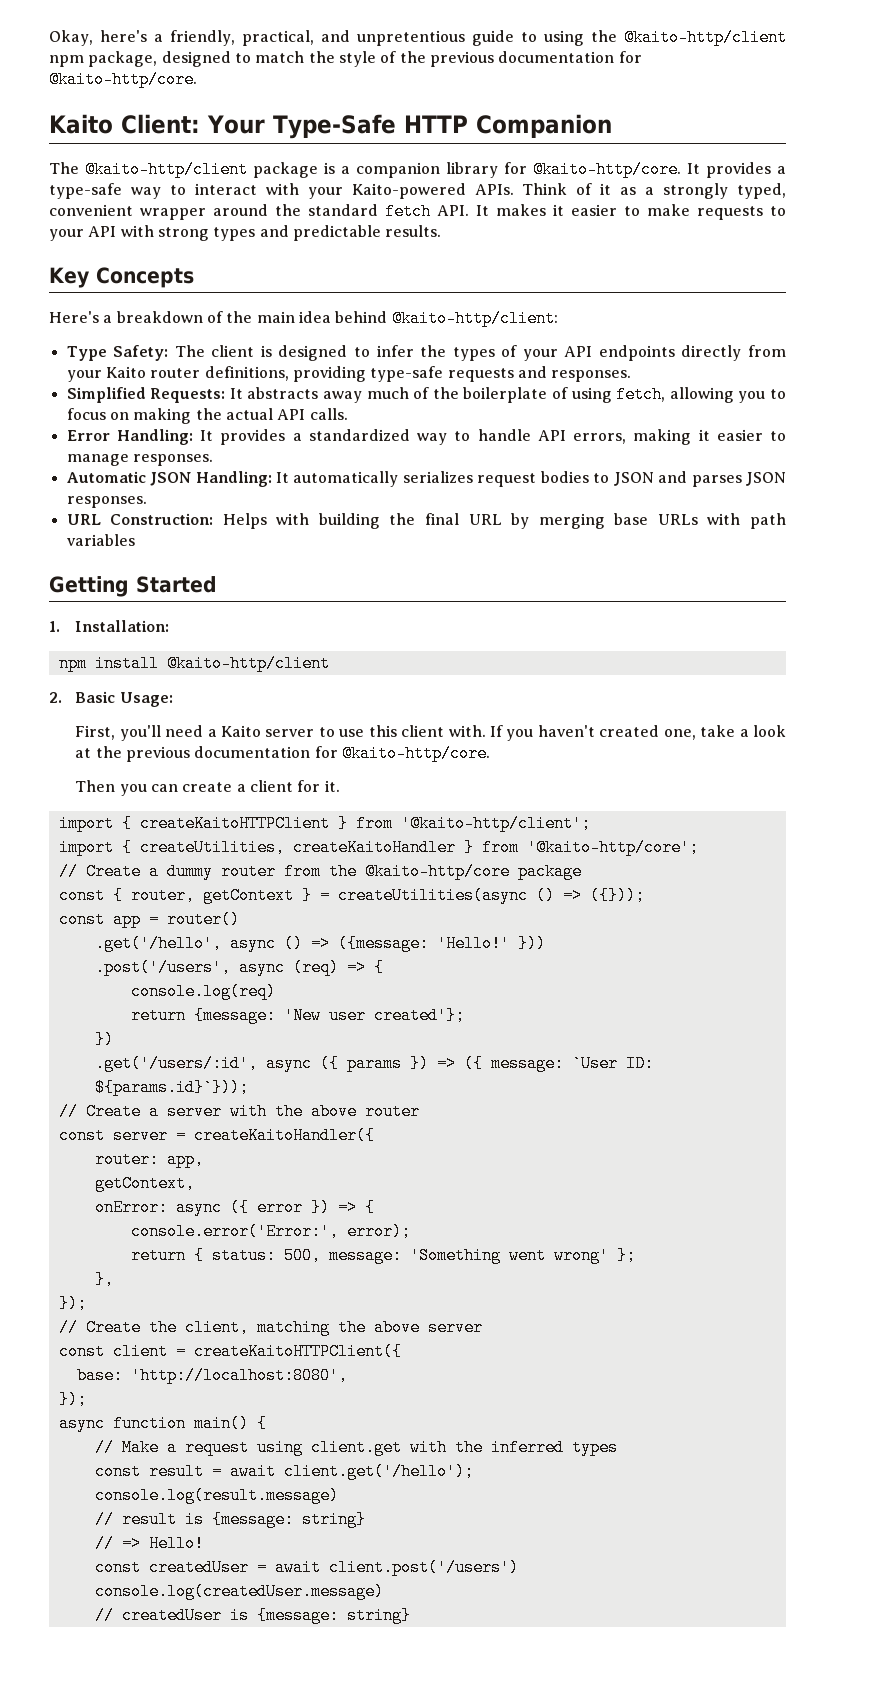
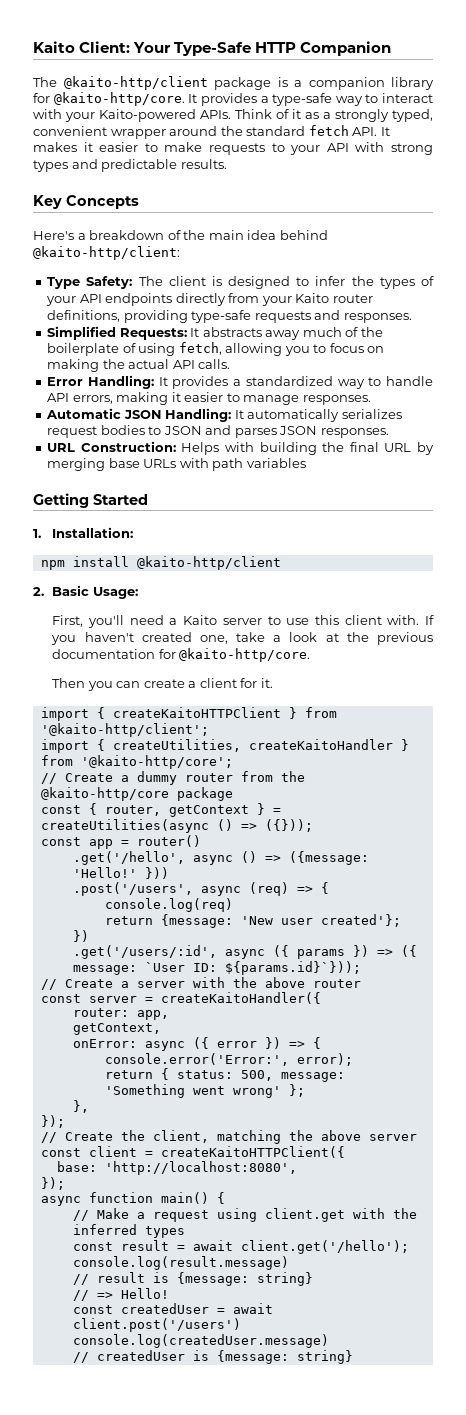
[49,29,787,46] [49,51,642,67] [49,71,197,88] Okay, here's a friendly, practical, and unpretentious guide to using the @kaito-http/client npm package, designed to match the style of the previous documentation for @kaito-http/core. // -> (33, 47) none

